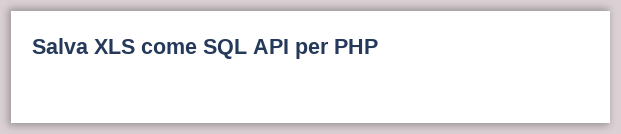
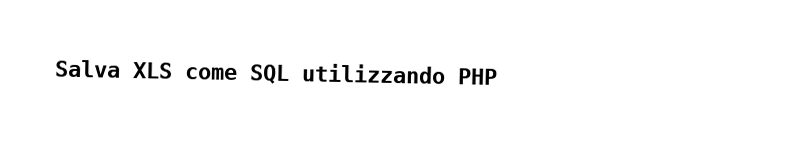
[253,39,329,59] API per -> [301,63,446,84] utilizzando

